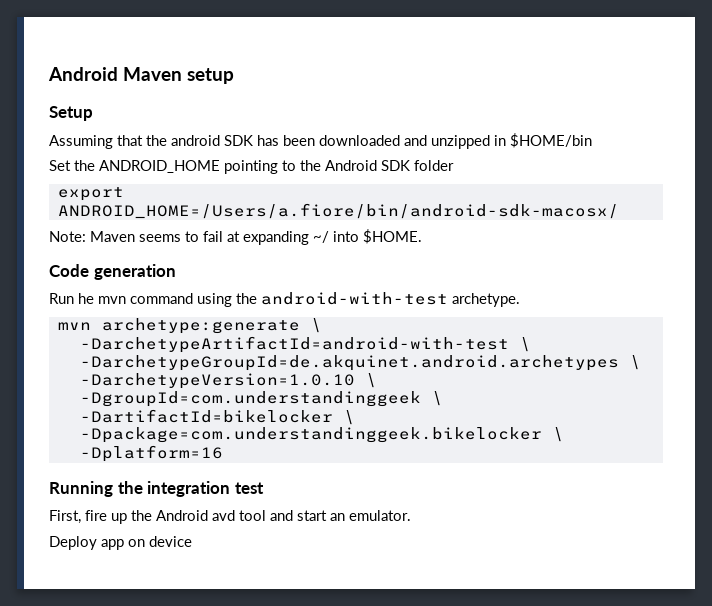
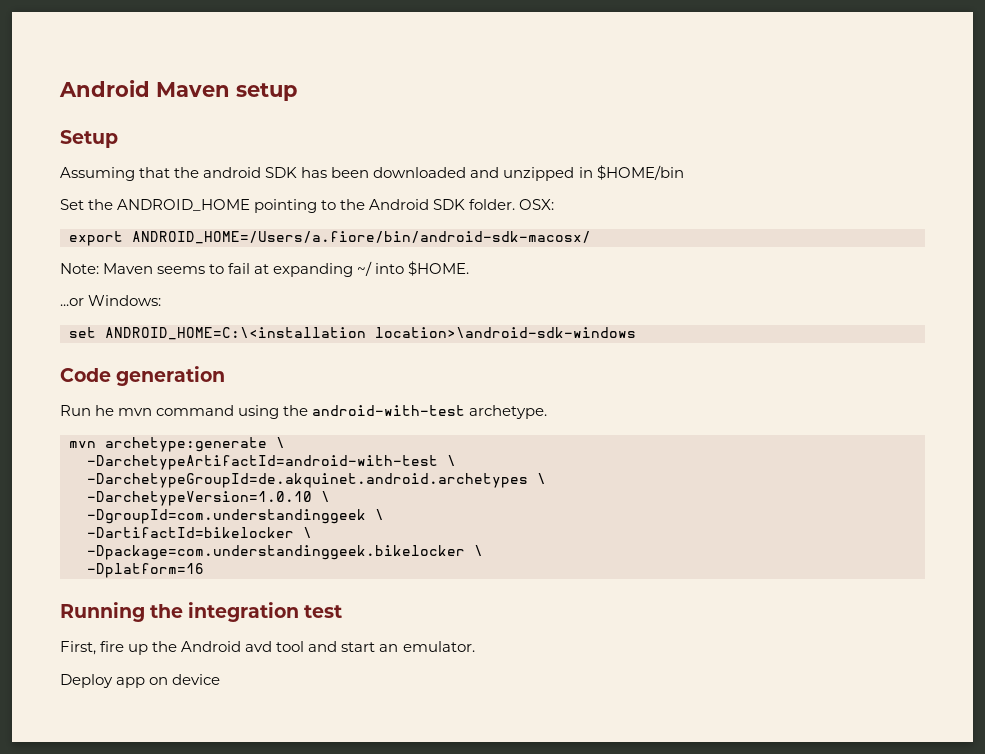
[414,160,454,171] folder -> [469,199,555,210] folder. OSX:
(422, 236) none -> [60,295,162,306] [69,327,636,340] // ...or Windows: // set ANDROID_HOME=C:\<installation location>\android-sdk-windows

